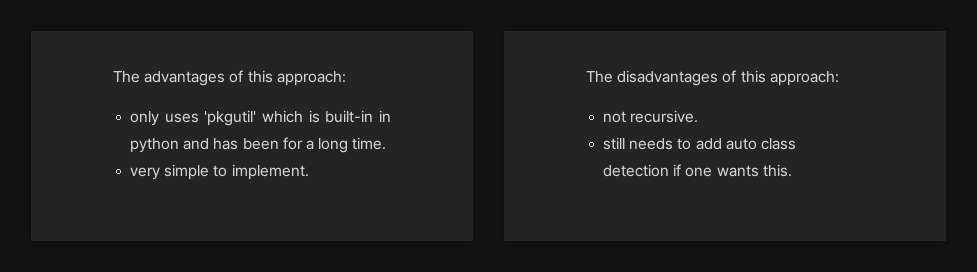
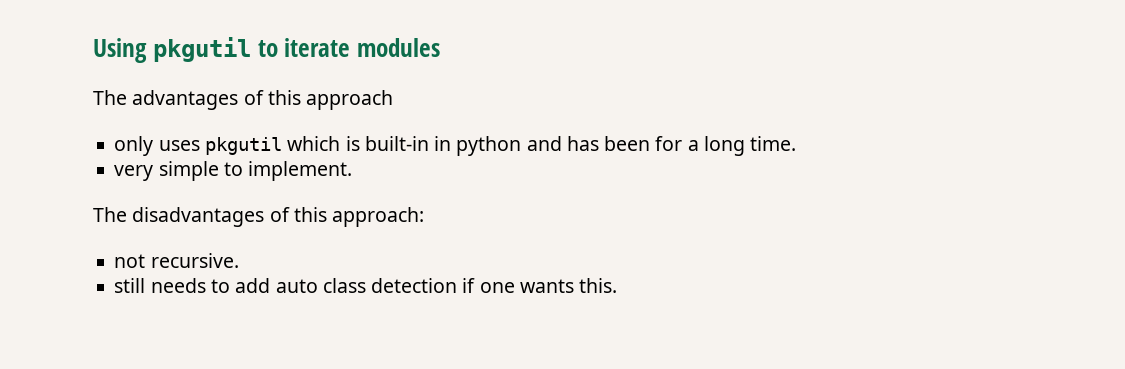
(113, 77) none -> [93,37,440,63] Using pkgutil to iterate modules //
[276,71,346,86] approach: -> [306,90,394,110] approach
[204,110,257,126] 'pkgutil' -> [204,137,282,155] pkgutil

